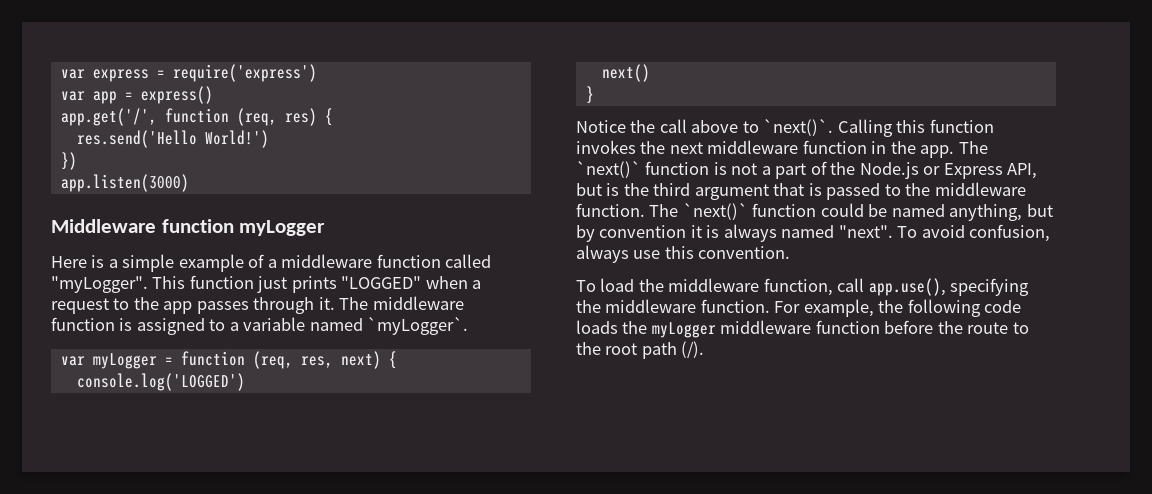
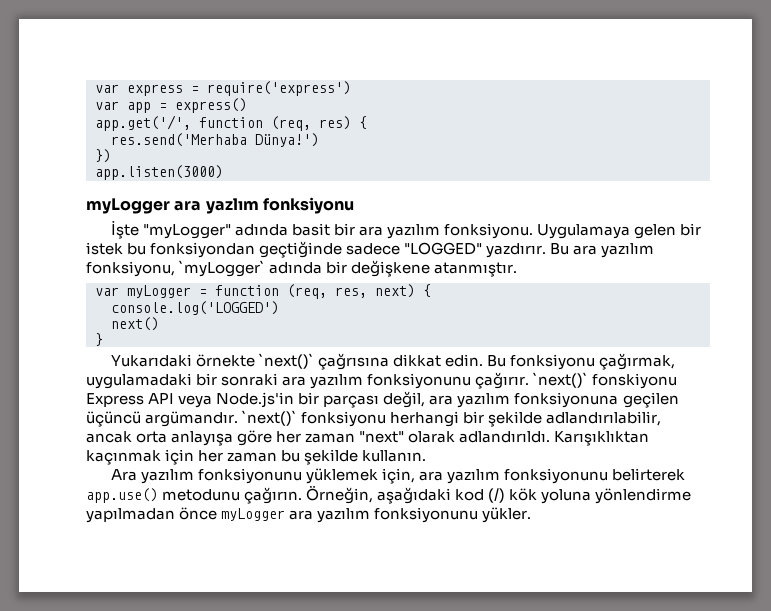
[76,130,269,148] res.send('Hello World!') -> [111,133,319,147] res.send('Merhaba Dünya!')
[51,219,326,236] [51,254,492,272] [51,275,482,293] [51,296,464,314] [51,317,469,335] Middleware function myLogger // Here is a simple example of a middleware function called "myLogger". This function just prints "LOGGED" when a request to the app passes through it. The middleware function is assigned to a variable named `myLogger`. -> [86,197,354,214] [110,221,702,239] [86,241,655,258] [86,260,518,277] myLogger ara yazlım fonksiyonu // İşte "myLogger" adında basit bir ara yazılım fonksiyonu. Uygulamaya gelen bir istek bu fonksiyondan geçtiğinde sadece "LOGGED" yazdırır. Bu ara yazılım fonksiyonu, `myLogger` adında bir değişkene atanmıştır.
[576,119,994,137] [576,140,988,158] [576,161,1038,179] [576,182,1026,200] [576,203,1053,221] [576,224,1051,242] [576,245,791,263] [576,278,1030,296] [576,299,1022,317] [576,320,1029,338] [576,341,705,359] Notice the call above to `next()`. Calling this function invokes the next middleware function in the app. The `next()` function is not a part of the Node.js or Express API, but is the third argument that is passed to the middleware function. The `next()` function could be named anything, but by convention it is always named "next". To avoid confusion, always use this convention. // To load the middleware function, call app.use(), specifying the middleware function. For example, the following code loads the myLogger middleware function before the route to the root path (/). -> [110,353,676,370] [86,372,678,389] [86,391,679,408] [86,410,662,427] [86,430,650,446] [86,449,427,465] [110,468,686,484] [86,486,692,504] [86,507,532,523] Yukarıdaki örnekte `next()` çağrısına dikkat edin. Bu fonksiyonu çağırmak, uygulamadaki bir sonraki ara yazılım fonksiyonunu çağırır. `next()` fonskiyonu Express API veya Node.js'in bir parçası değil, ara yazılım fonksiyonuna geçilen üçüncü argümandır. `next()` fonksiyonu herhangi bir şekilde adlandırılabilir, ancak orta anlayışa göre her zaman "next" olarak adlandırıldı. Karışıklıktan kaçınmak için her zaman bu şekilde kullanın. // Ara yazılım fonksiyonunu yüklemek için, ara yazılım fonksiyonunu belirterek app.use() metodunu çağırın. Örneğin, aşağıdaki kod (/) kök yoluna yönlendirme yapılmadan önce myLogger ara yazılım fonksiyonunu yükler.

